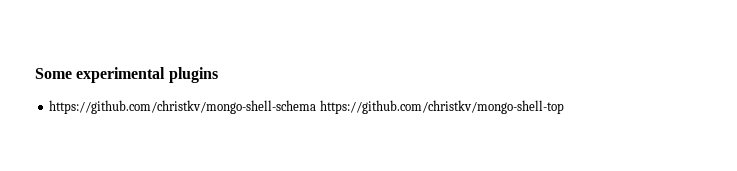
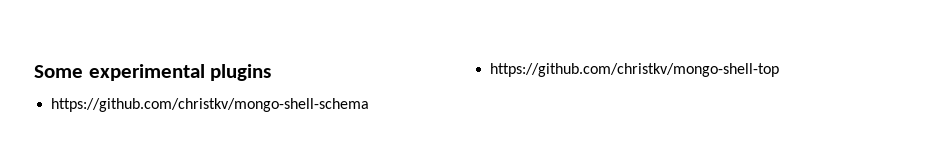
(317, 107) none -> (370, 105) //

